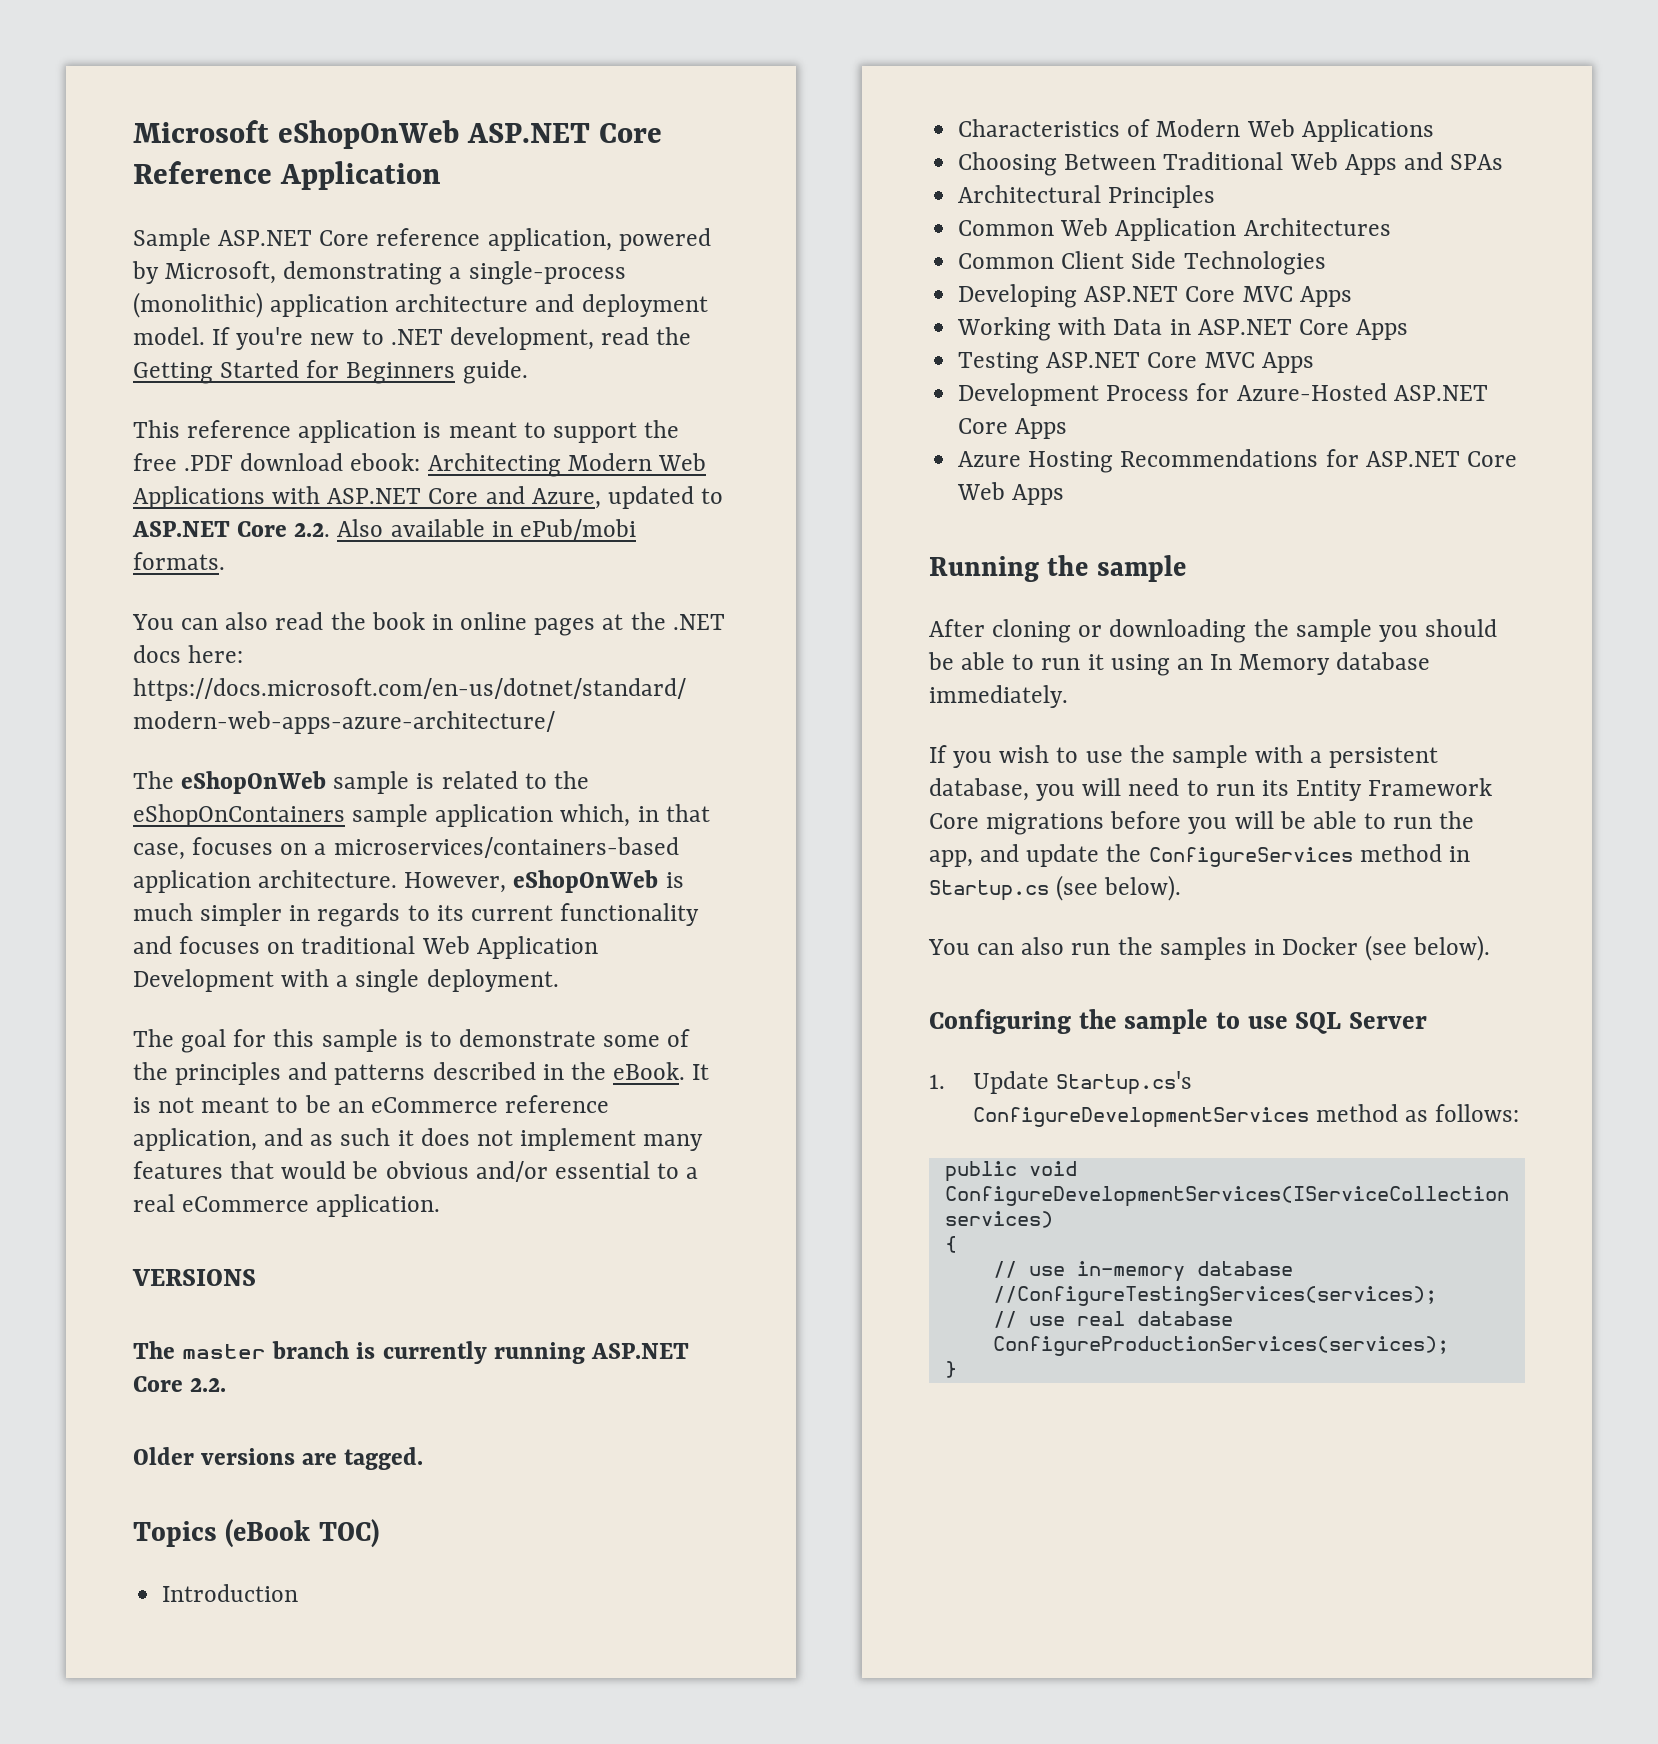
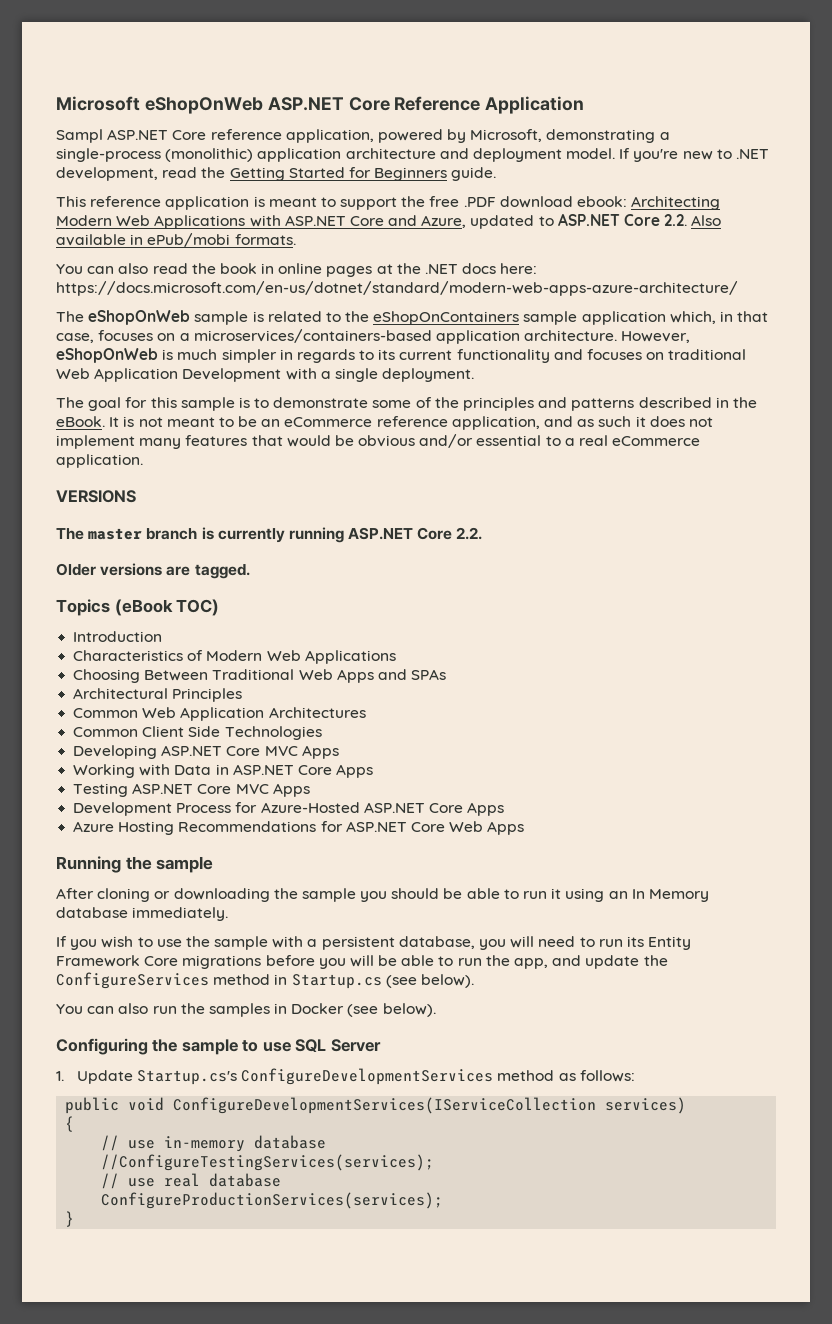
[133,228,211,251] Sample -> [56,129,103,143] Sampl

